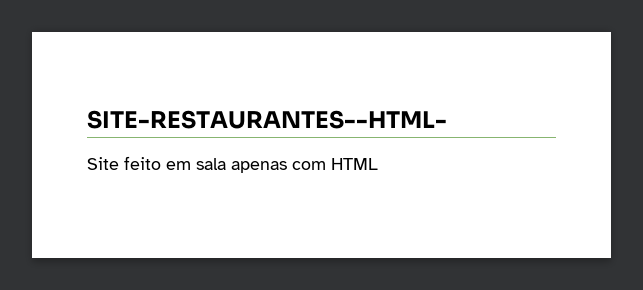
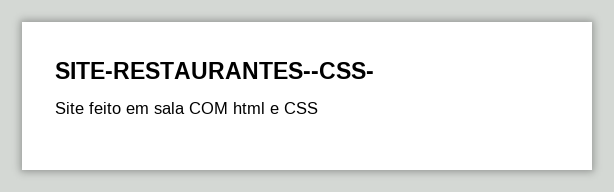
[87,110,447,129] SITE-RESTAURANTES--HTML- -> [55,62,374,79] SITE-RESTAURANTES--CSS-
[231,158,378,173] apenas com HTML -> [189,102,318,114] COM html e CSS

